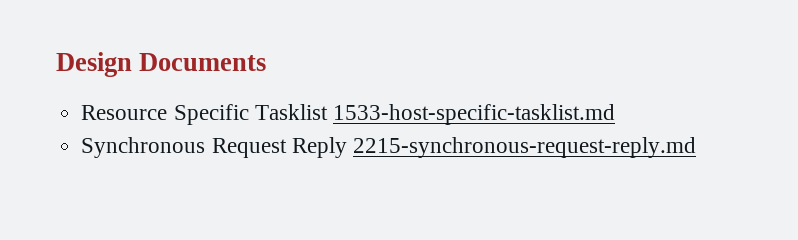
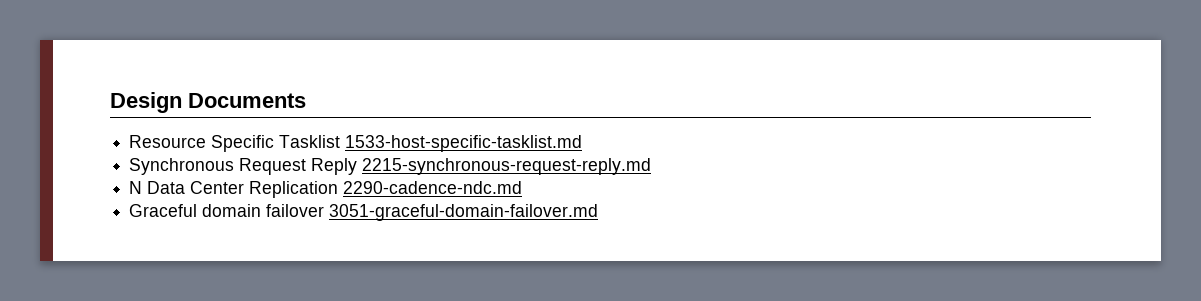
(696, 147) none -> [129,181,523,198] [129,204,599,221] // N Data Center Replication 2290-cadence-ndc.md // Graceful domain failover 3051-graceful-domain-failover.md

